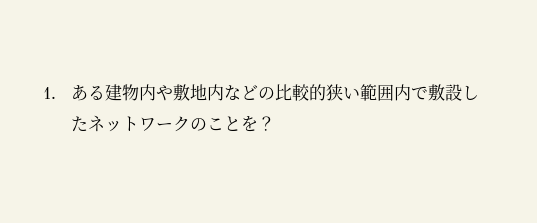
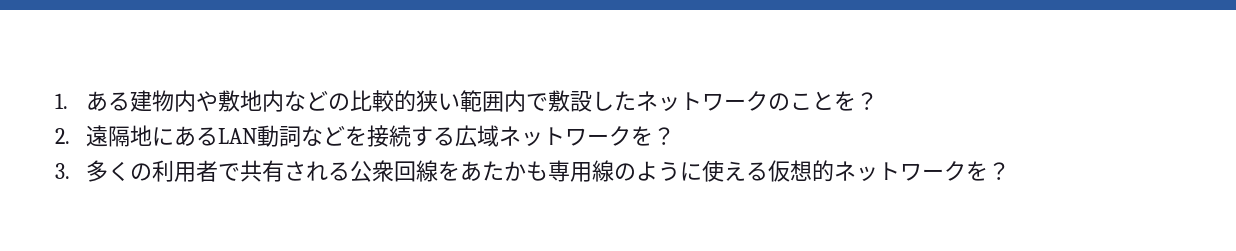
(275, 123) none -> [55,125,676,147] [55,160,1011,182] // 2.遠隔地にあるLAN動詞などを接続する広域ネットワークを？ // 3.多くの利用者で共有される公衆回線をあたかも専用線のように使える仮想的ネットワークを？

